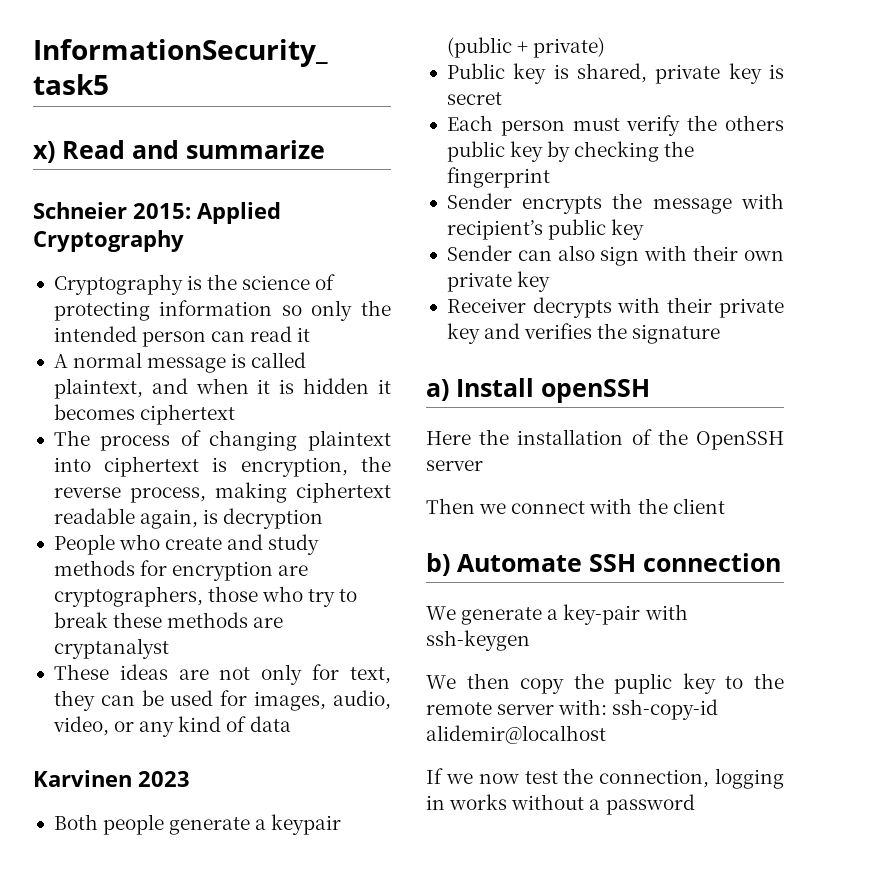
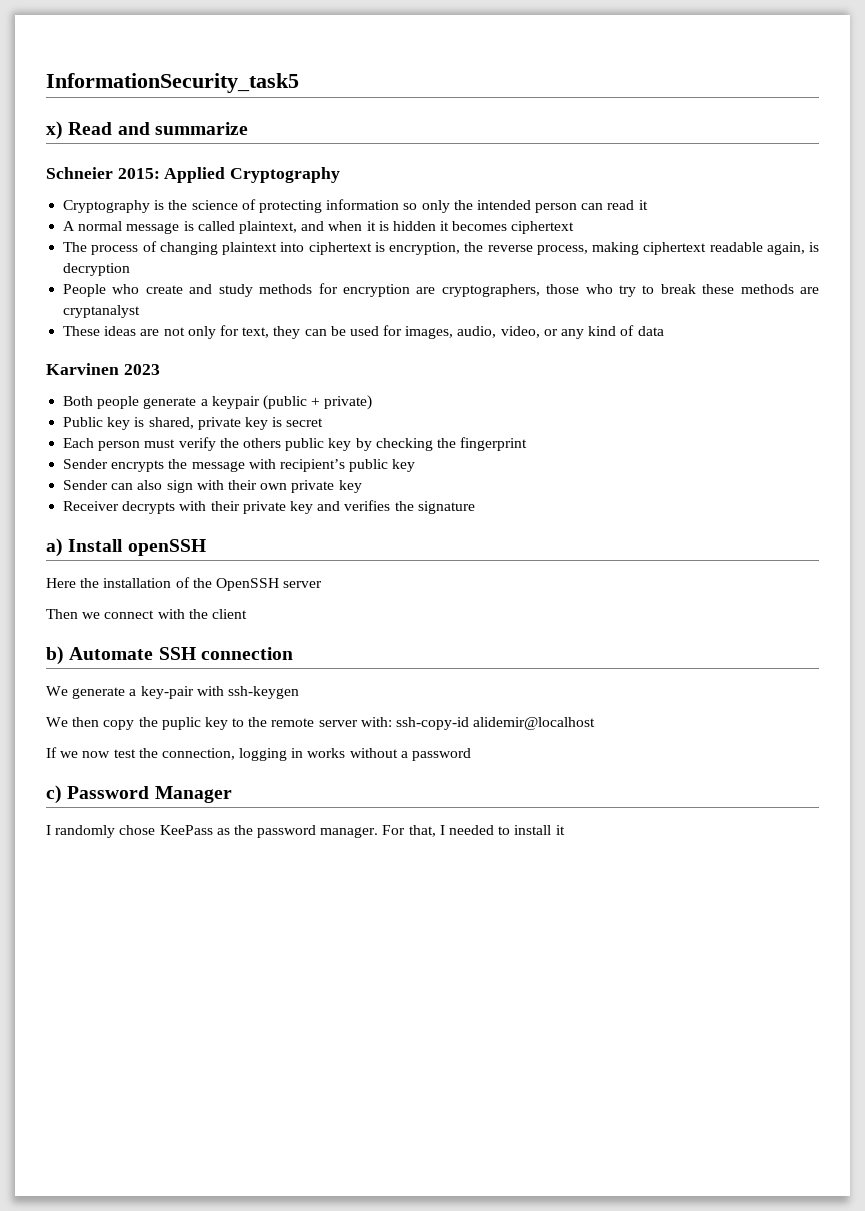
(695, 804) none -> [46,785,232,804] [46,825,565,838] // c) Password Manager // I randomly chose KeePass as the password manager. For that, I needed to install it

